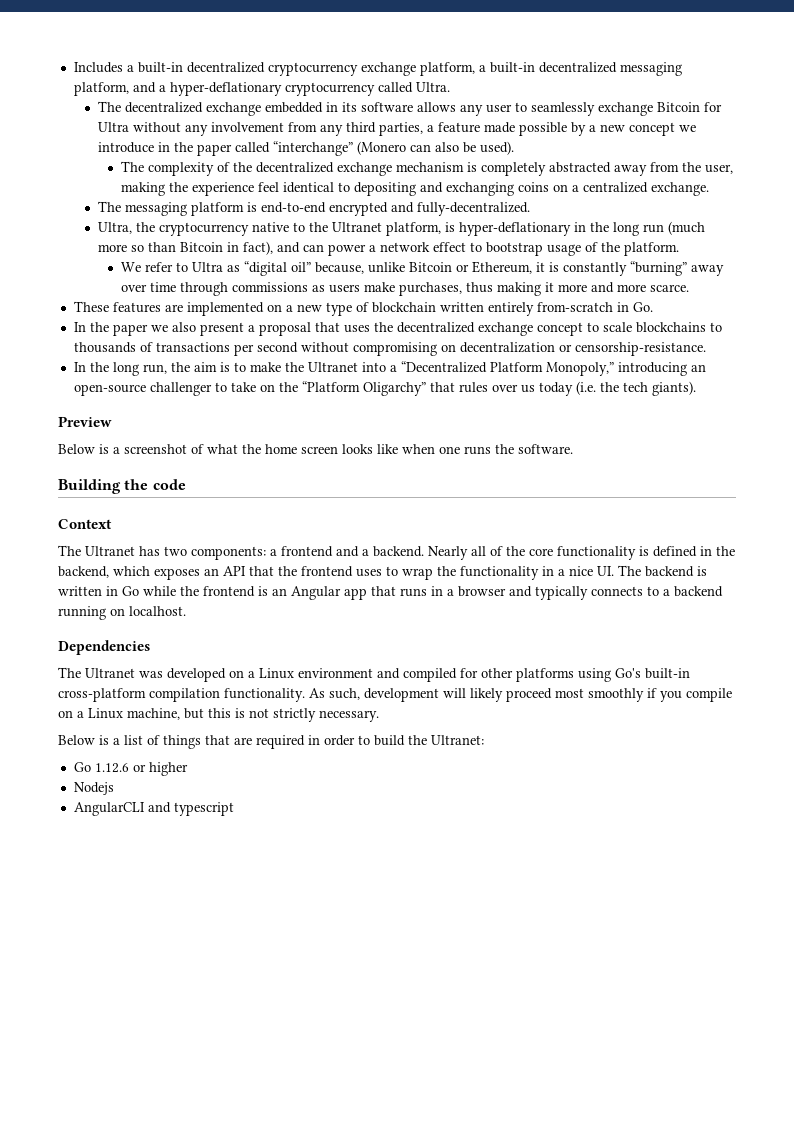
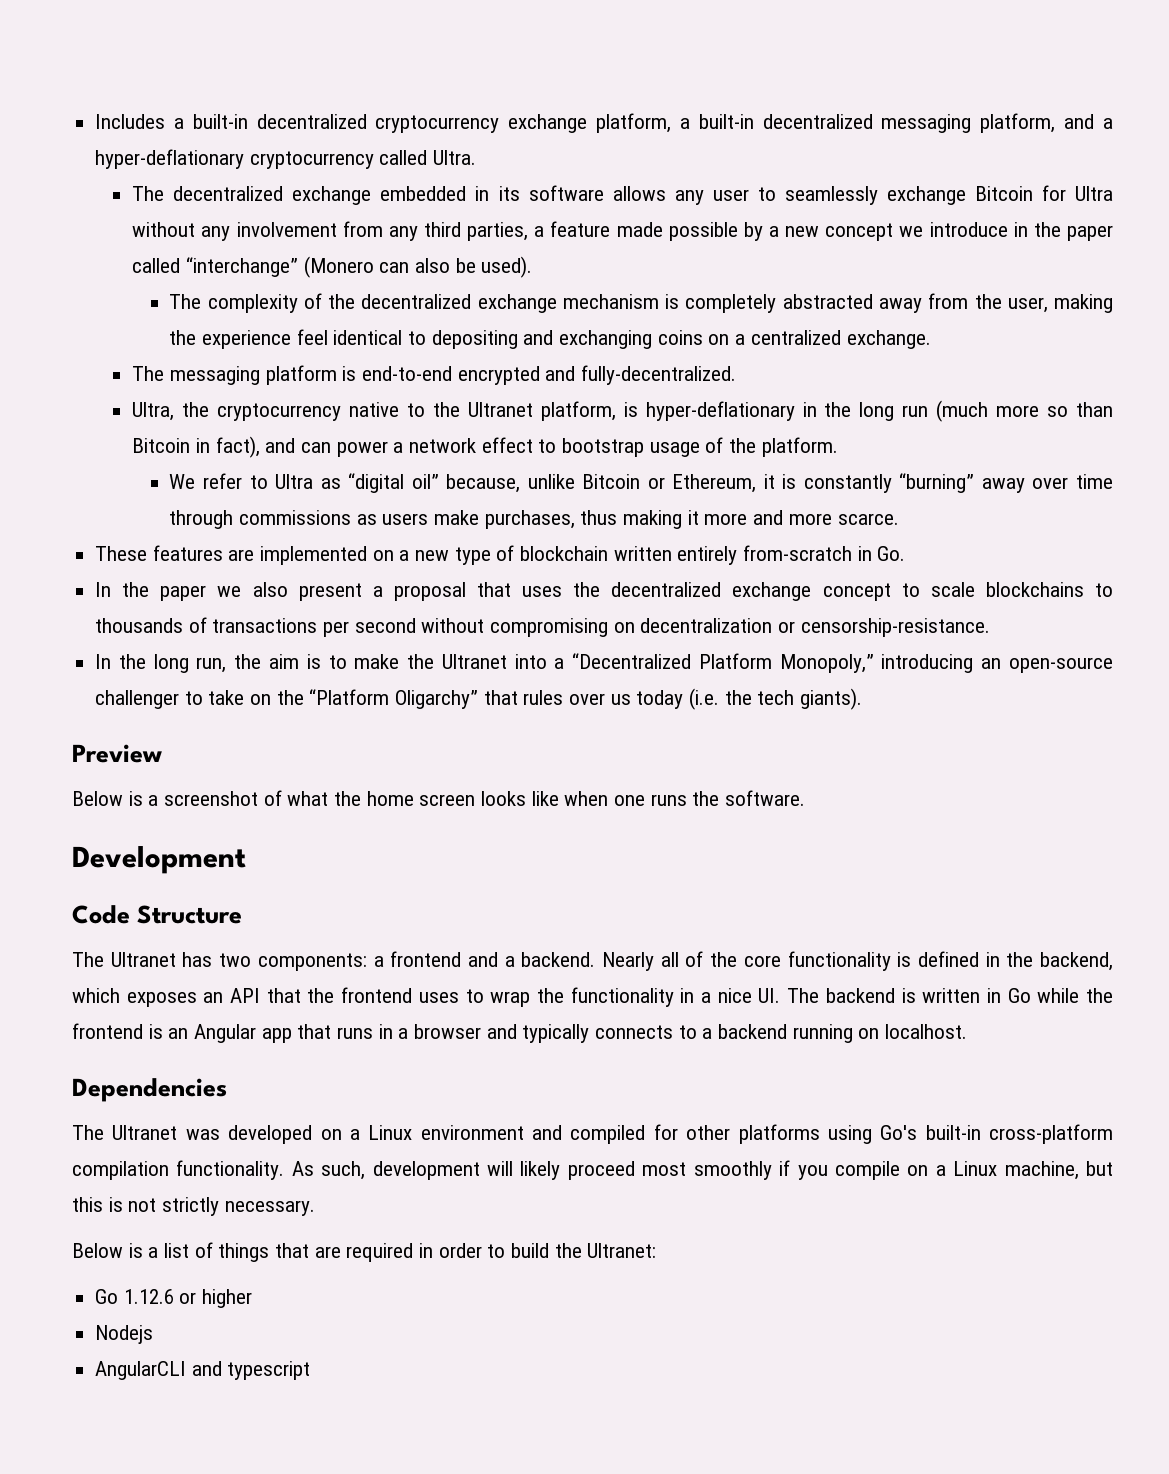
[58,479,186,494] [58,519,112,529] Building the code // Context -> [72,846,246,874] [72,905,243,924] Development // Code Structure

